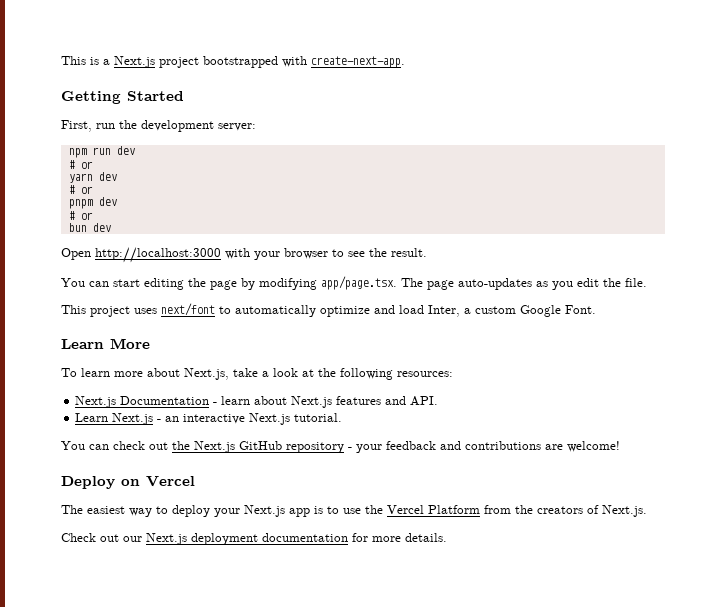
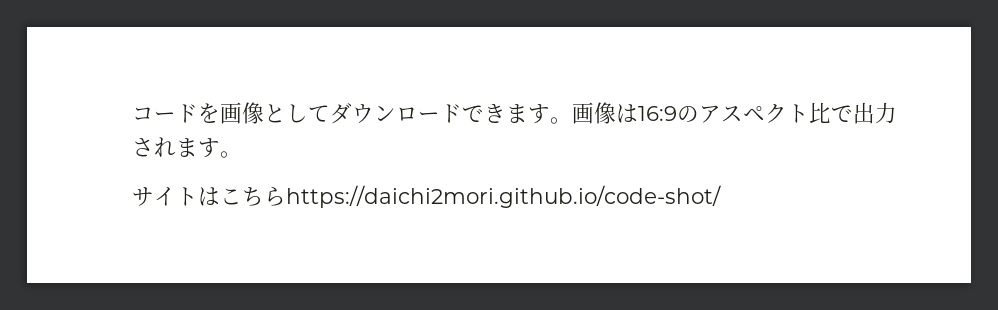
[61,56,405,68] [61,91,184,104] [61,120,256,132] [68,146,135,158] [68,160,93,169] [68,172,117,183] [68,185,93,194] [68,197,117,209] [68,211,93,220] [68,223,111,232] [61,247,427,263] [61,276,647,290] [61,303,596,317] [61,338,150,349] [61,368,453,380] [75,396,439,408] [75,413,343,425] [61,441,620,453] [61,476,195,489] [61,505,647,517] [61,533,447,545] This is a Next.js project bootstrapped with create-next-app. // Getting Started // First, run the development server: // npm run dev // # or // yarn dev // # or // pnpm dev // # or // bun dev // Open http://localhost:3000 with your browser to see the result. // You can start editing the page by modifying app/page.tsx. The page auto-updates as you edit the file. // This project uses next/font to automatically optimize and load Inter, a custom Google Font. // Learn More // To learn more about Next.js, take a look at the following resources: // Next.js Documentation - learn about Next.js features and API. // Learn Next.js - an interactive Next.js tutorial. // You can check out the Next.js GitHub repository - your feedback and contributions are welcome! // Deploy on Vercel // The easiest way to deploy your Next.js app is to use the Vercel Platform from the creators of Next.js. // Check out our Next.js deployment documentation for more details. -> [132,102,897,124] [132,137,242,158] [132,185,721,208] コードを画像としてダウンロードできます。画像は16:9のアスペクト比で出力されます。 // サイトはこちらhttps://daichi2mori.github.io/code-shot/

